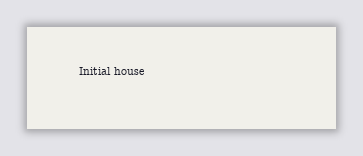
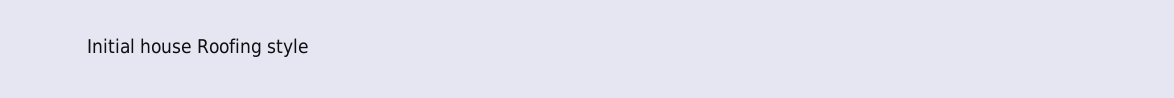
(144, 71) none -> [197,38,310,57] Roofing style

